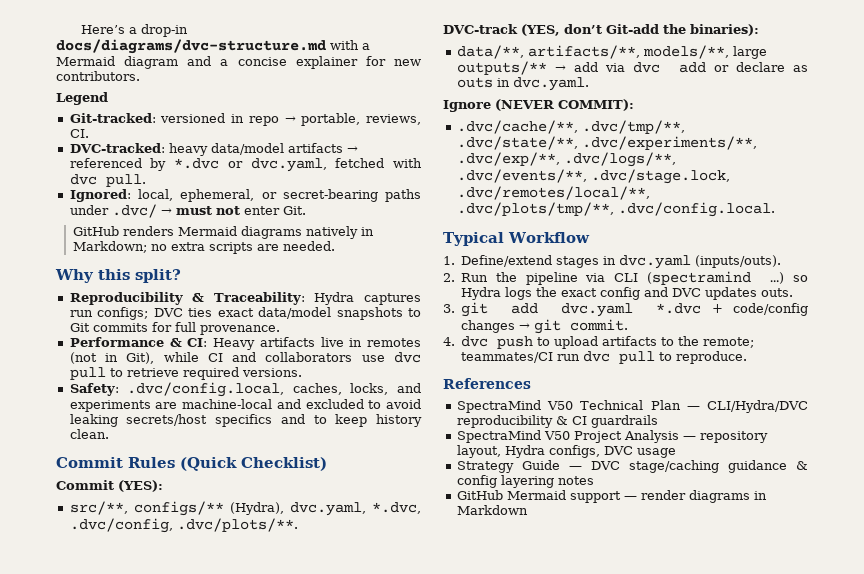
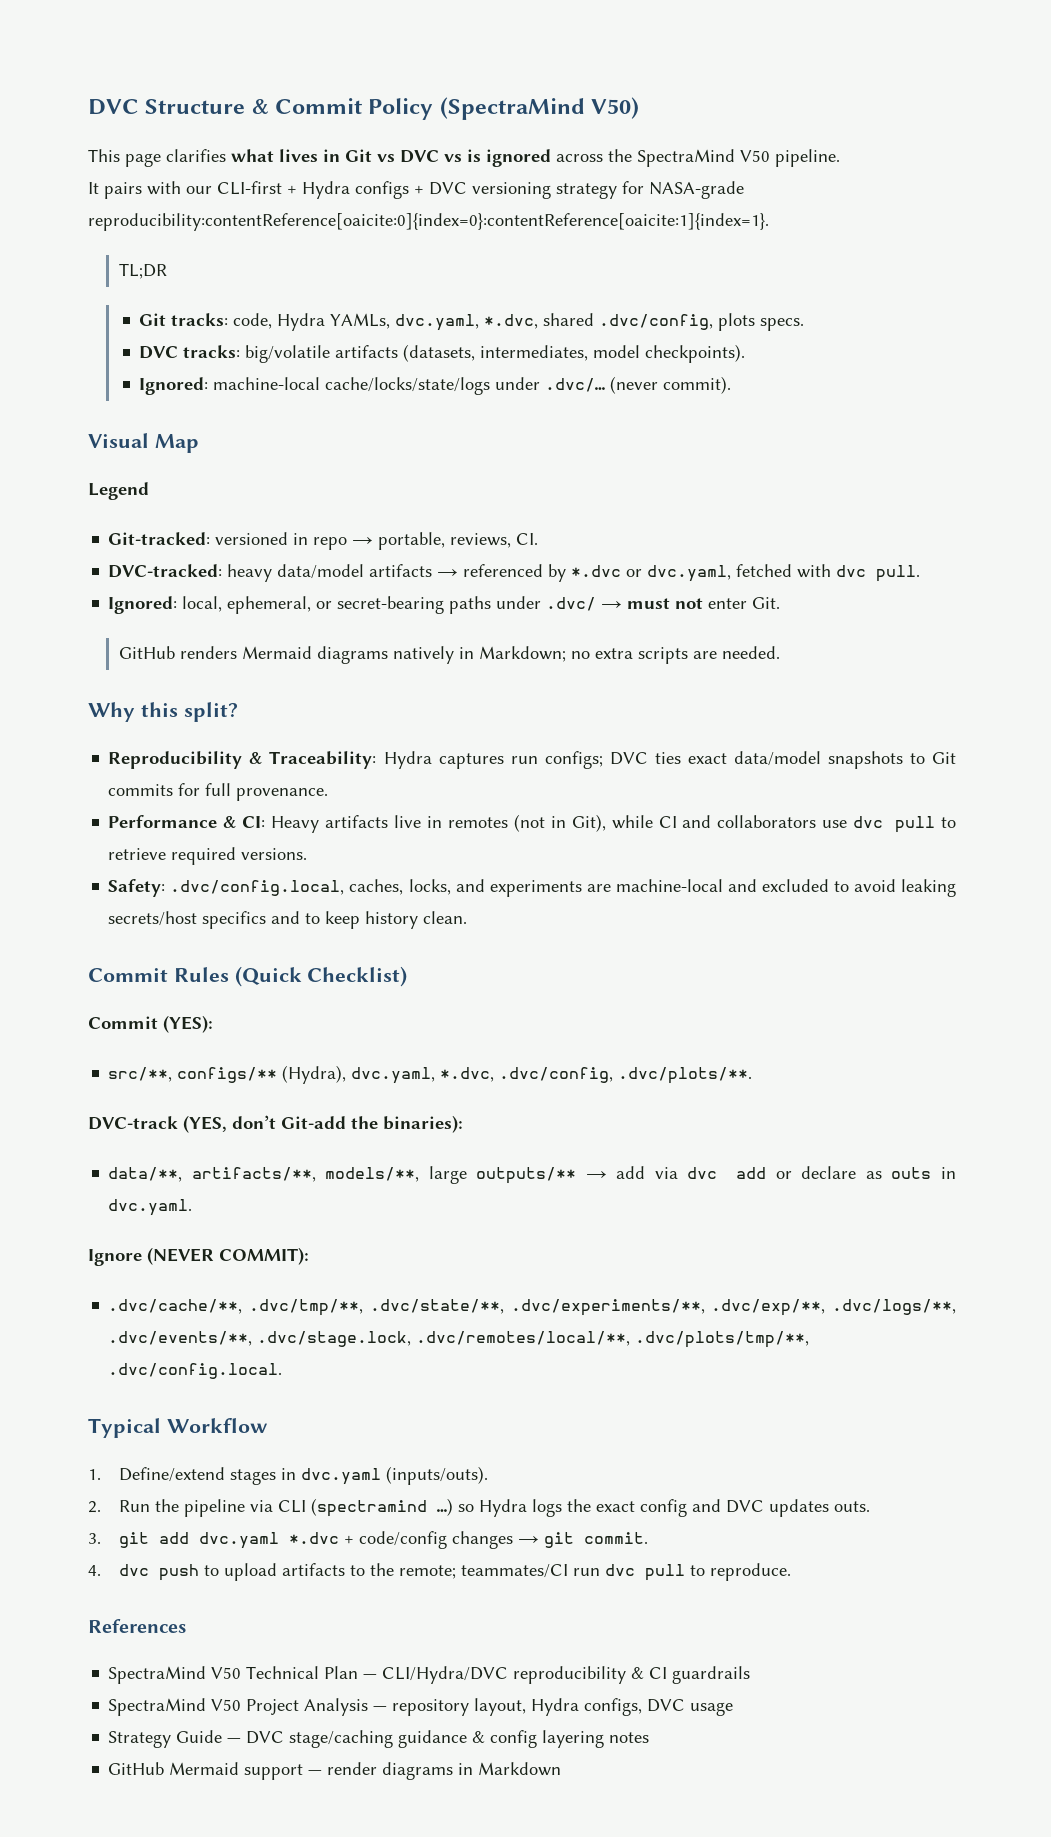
[80,24,188,37] [56,39,370,54] [56,56,421,69] [56,71,140,81] Here’s a drop-in docs/diagrams/dvc-structure.md with a Mermaid diagram and a concise explainer for new contributors. -> [88,97,640,120] [88,149,840,167] [88,181,744,199] [88,213,769,231] [118,263,167,279] [139,313,805,331] [139,344,746,363] [139,376,732,395] [88,433,199,453] DVC Structure & Commit Policy (SpectraMind V50) // This page clarifies what lives in Git vs DVC vs is ignored across the SpectraMind V50 pipeline. // It pairs with our CLI-first + Hydra configs + DVC versioning strategy for NASA-grade reproducibility:contentReference[oaicite:0]{index=0}:contentReference[oaicite:1]{index=1}. // TL;DR // Git tracks: code, Hydra YAMLs, dvc.yaml, *.dvc, shared .dvc/config, plots specs. // DVC tracks: big/volatile artifacts (datasets, intermediates, model checkpoints). // Ignored: machine-local cache/locks/state/logs under .dvc/… (never commit). // Visual Map

